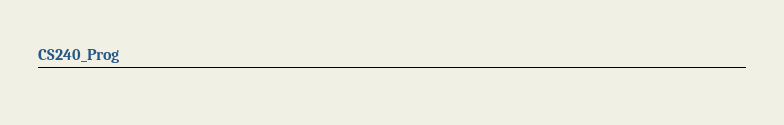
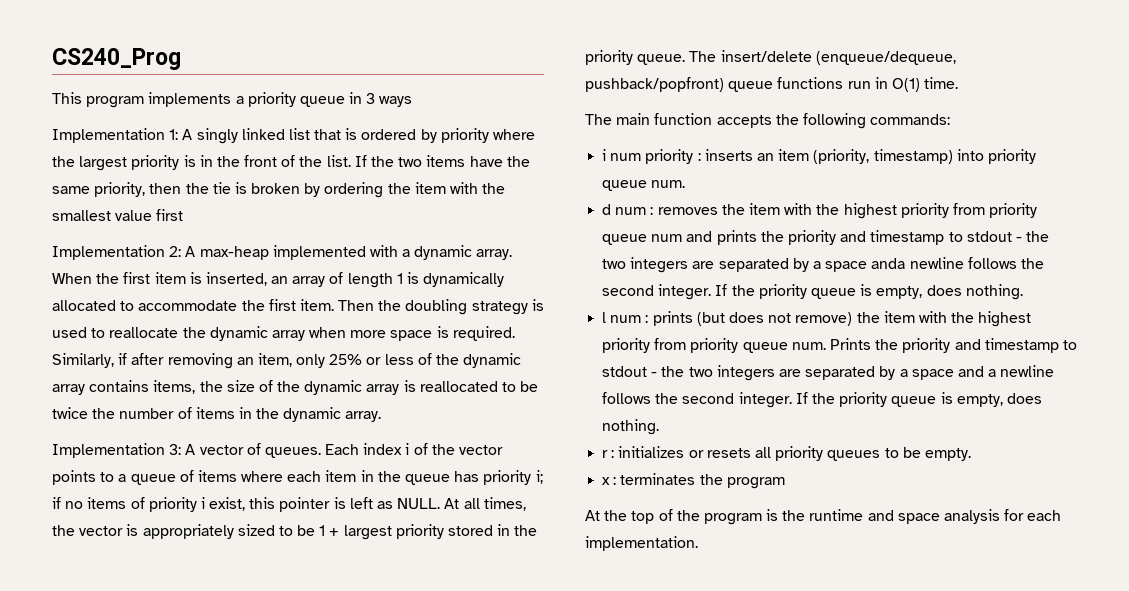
(119, 56) none -> [52,92,413,108] [52,128,536,144] [52,155,530,171] [52,182,506,198] [52,209,184,221] [52,245,513,260] [52,272,505,288] [52,299,544,315] [52,326,515,341] [52,353,522,369] [52,380,539,395] [52,407,382,422] [52,443,504,458] [52,470,543,485] [52,497,526,512] [52,524,538,540] [585,50,956,65] [585,77,959,92] [585,113,951,129] [602,149,1036,164] [602,180,686,191] [602,203,1038,219] [602,230,1050,245] [602,257,1044,273] [602,284,1023,300] [602,311,1032,327] [602,338,1077,353] [602,365,1055,381] [602,392,1042,408] [602,419,660,435] [602,446,971,461] [602,473,785,489] [585,509,1062,525] [585,536,698,551] // This program implements a priority queue in 3 ways // Implementation 1: A singly linked list that is ordered by priority where the largest priority is in the front of the list. If the two items have the same priority, then the tie is broken by ordering the item with the smallest value first // Implementation 2: A max-heap implemented with a dynamic array. When the first item is inserted, an array of length 1 is dynamically allocated to accommodate the first item. Then the doubling strategy is used to reallocate the dynamic array when more space is required. Similarly, if after removing an item, only 25% or less of the dynamic array contains items, the size of the dynamic array is reallocated to be twice the number of items in the dynamic array. // Implementation 3: A vector of queues. Each index i of the vector points to a queue of items where each item in the queue has priority i; if no items of priority i exist, this pointer is left as NULL. At all times, the vector is appropriately sized to be 1 + largest priority stored in the priority queue. The insert/delete (enqueue/dequeue, pushback/popfront) queue functions run in O(1) time. // The main function accepts the following commands: // i num priority : inserts an item (priority, timestamp) into priority queue num. // d num : removes the item with the highest priority from priority queue num and prints the priority and timestamp to stdout - the two integers are separated by a space anda newline follows the second integer. If the priority queue is empty, does nothing. // l num : prints (but does not remove) the item with the highest priority from priority queue num. Prints the priority and timestamp to stdout - the two integers are separated by a space and a newline follows the second integer. If the priority queue is empty, does nothing. // r : initializes or resets all priority queues to be empty. // x : terminates the program // At the top of the program is the runtime and space analysis for each implementation.

